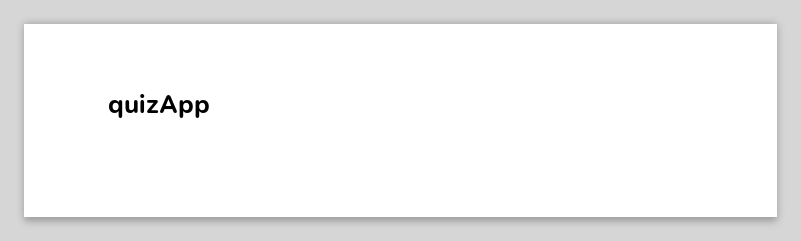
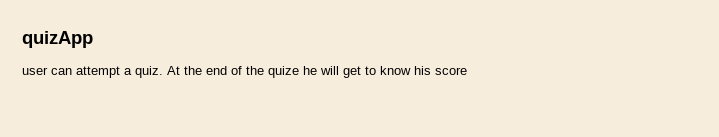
(210, 106) none -> [22,66,467,78] // user can attempt a quiz. At the end of the quize he will get to know his score

